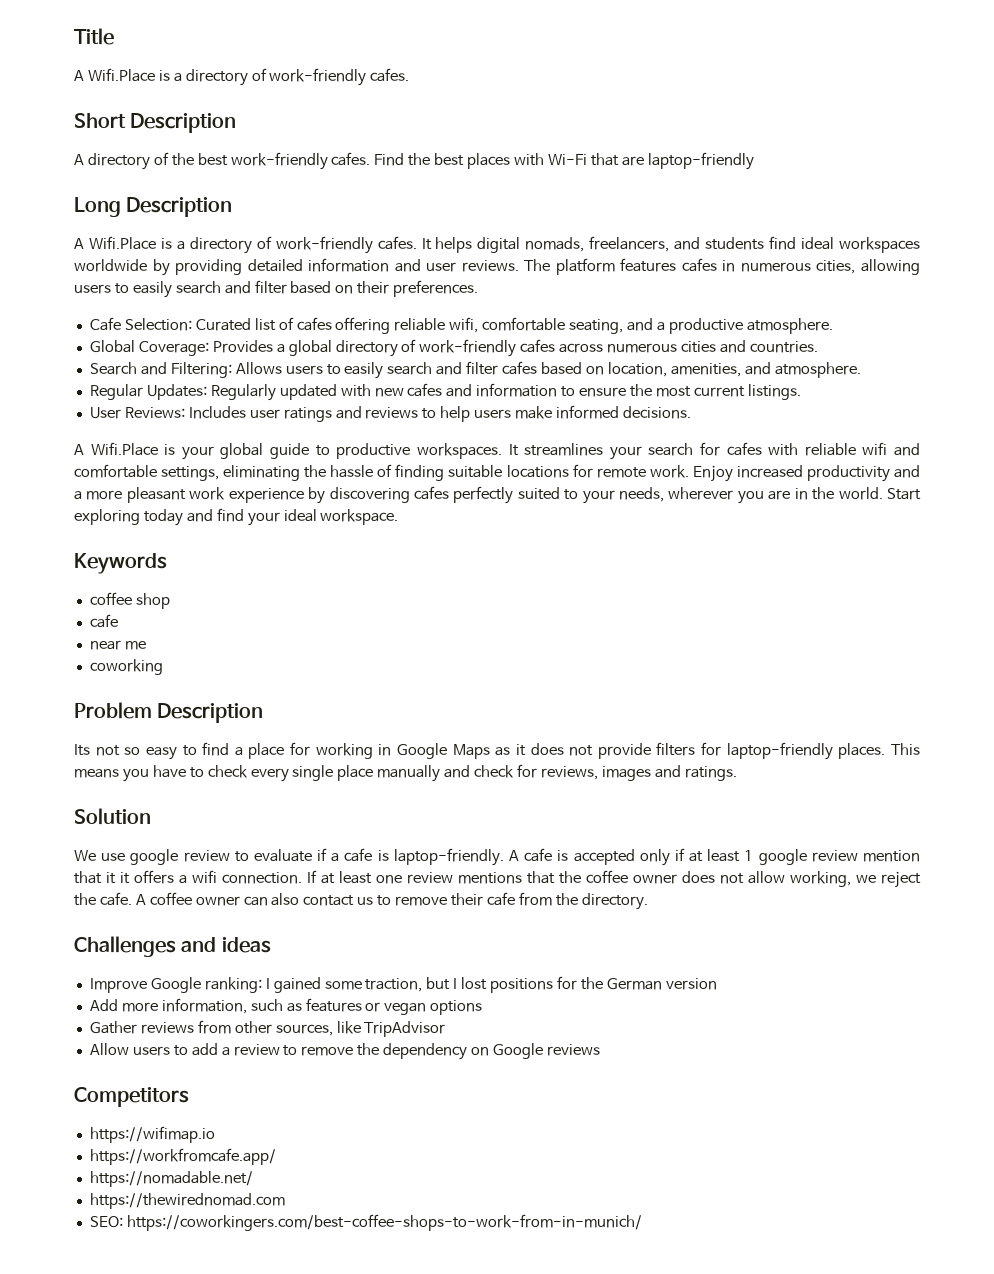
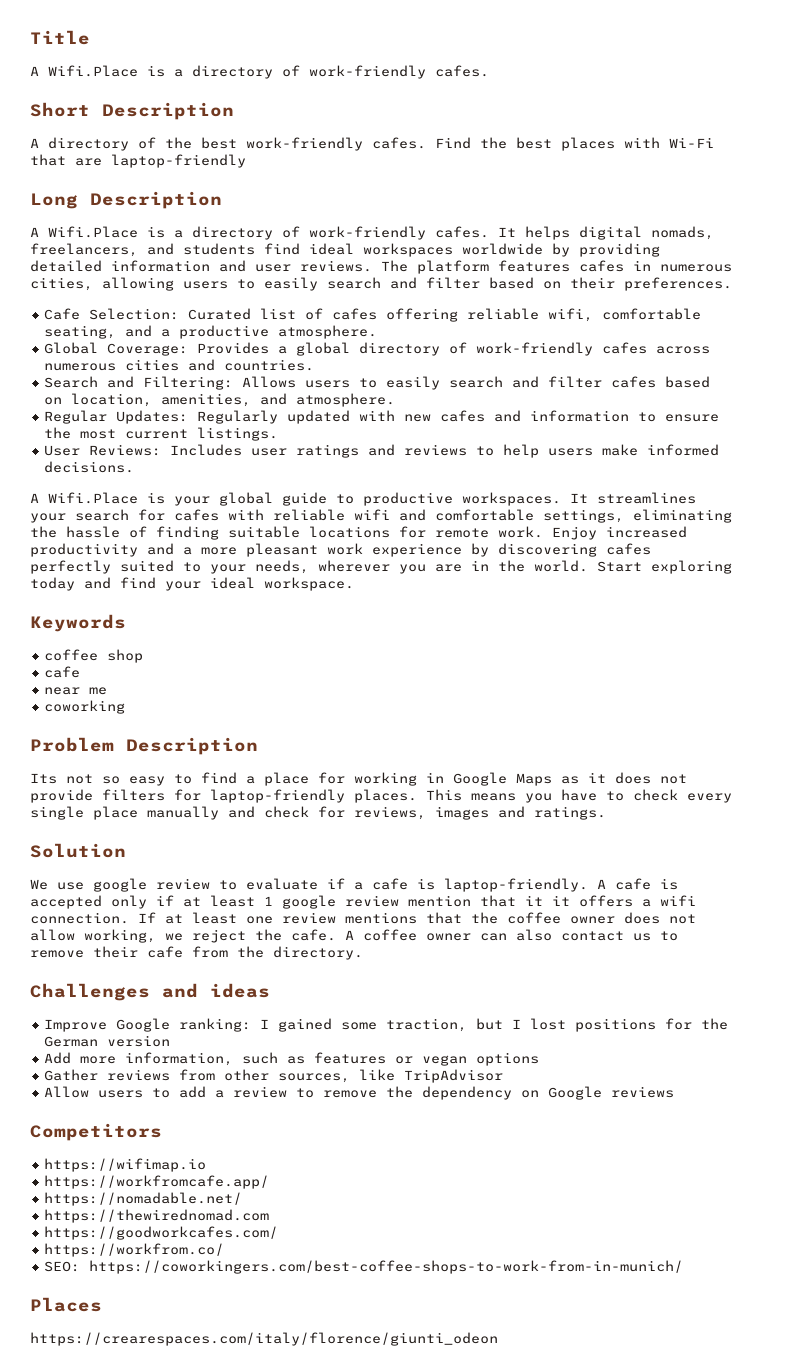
(285, 1201) none -> [44,1226,279,1240] [44,1243,225,1257] // https://goodworkcafes.com/ // https://workfrom.co/
(642, 1222) none -> [30,1297,102,1312] [30,1332,498,1346] // Places // https://crearespaces.com/italy/florence/giunti_odeon

